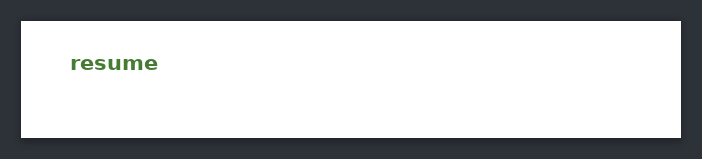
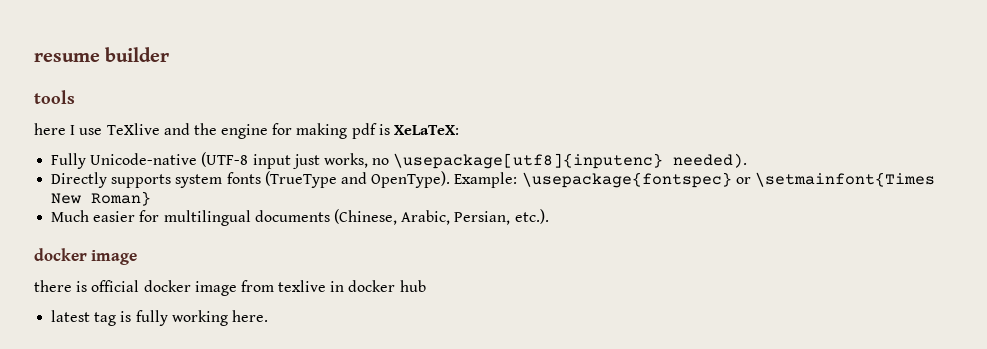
(158, 64) none -> [105,47,170,62] [34,90,75,104] [34,123,460,139] [51,152,748,169] [51,171,935,188] [51,191,152,206] [51,209,549,226] [34,248,138,265] [34,280,426,296] [51,310,268,326] builder // tools // here I use TeXlive and the engine for making pdf is XeLaTeX: // Fully Unicode-native (UTF-8 input just works, no \usepackage[utf8]{inputenc} needed). // Directly supports system fonts (TrueType and OpenType). Example: \usepackage{fontspec} or \setmainfont{Times New Roman} // Much easier for multilingual documents (Chinese, Arabic, Persian, etc.). // docker image // there is official docker image from texlive in docker hub // latest tag is fully working here.

